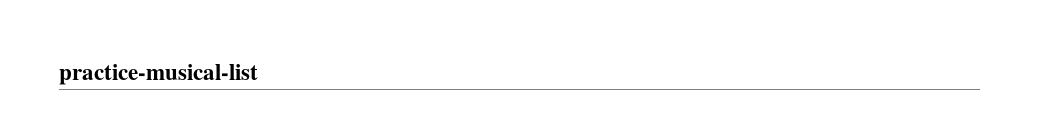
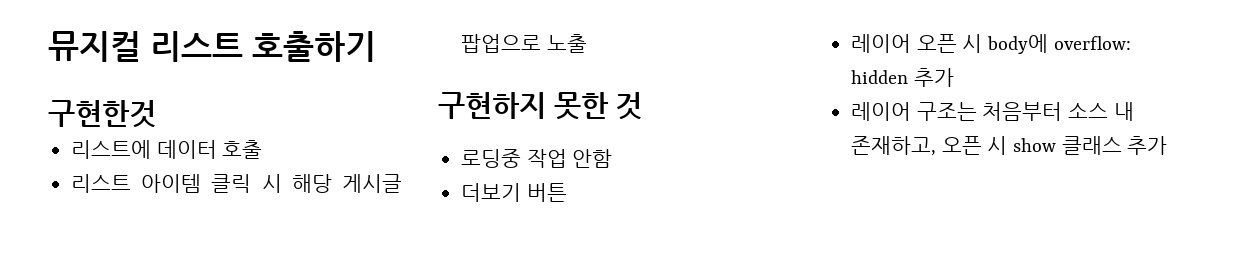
[59,64,258,85] practice-musical-list -> [48,31,376,62] [48,100,156,128] [71,140,263,159] [71,174,402,193] [461,34,587,53] [438,92,643,120] [461,149,613,168] [461,183,567,202] [851,34,1131,54] [851,68,954,87] [851,102,1134,121] [851,136,1168,156] 뮤지컬 리스트 호출하기 // 구현한것 // 리스트에 데이터 호출 // 리스트 아이템 클릭 시 해당 게시글 팝업으로 노출 // 구현하지 못한 것 // 로딩중 작업 안함 // 더보기 버튼 // 레이어 오픈 시 body에 overflow: hidden 추가 // 레이어 구조는 처음부터 소스 내 존재하고, 오픈 시 show 클래스 추가

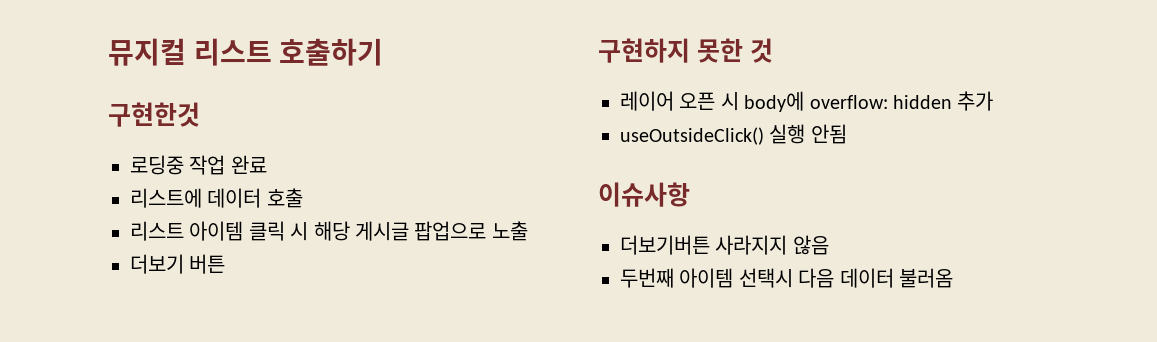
(156, 114) none -> [130,155,267,175] // 로딩중 작업 완료
(587, 43) none -> [130,254,226,274] // 더보기 버튼
[461,149,613,168] [461,183,567,202] // 로딩중 작업 안함 // 더보기 버튼 -> (773, 50) none
[851,102,1134,121] [851,136,1168,156] 레이어 구조는 처음부터 소스 내 존재하고, 오픈 시 show 클래스 추가 -> [620,124,847,145] [598,182,690,207] [620,235,829,255] [620,268,953,288] useOutsideClick() 실행 안됨 // 이슈사항 // 더보기버튼 사라지지 않음 // 두번째 아이템 선택시 다음 데이터 불러옴

